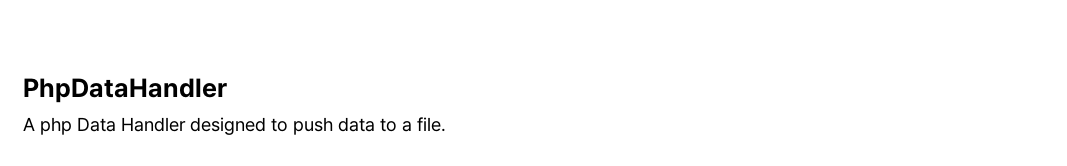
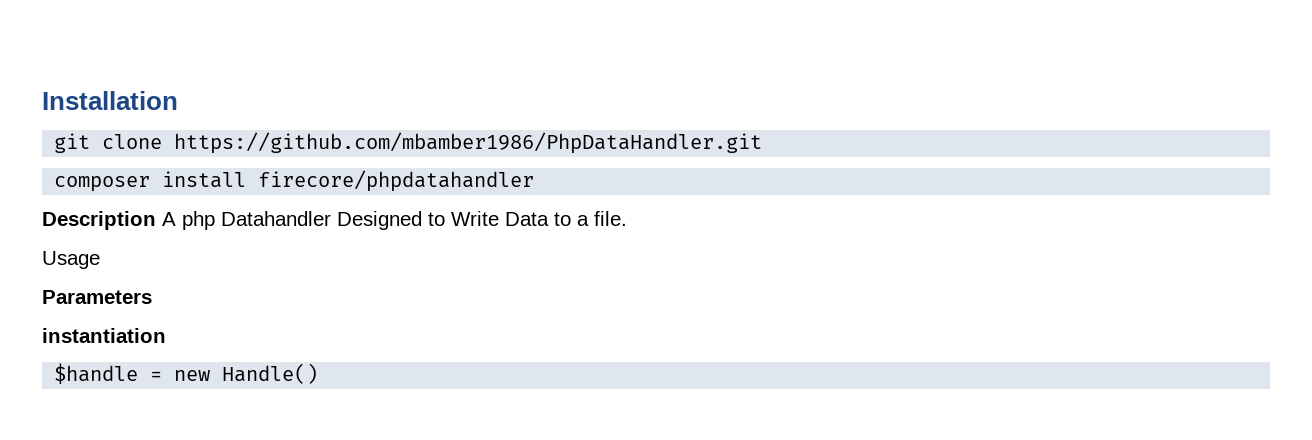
[23,78,227,103] [23,117,446,135] PhpDataHandler // A php Data Handler designed to push data to a file. -> [42,91,178,110] [54,132,763,154] [54,170,535,192] [42,211,627,230] [42,251,100,269] [42,290,152,304] [42,328,166,343] [54,363,319,384] Installation // git clone https://github.com/mbamber1986/PhpDataHandler.git // composer install firecore/phpdatahandler // Description A php Datahandler Designed to Write Data to a file. // Usage // Parameters // instantiation // $handle = new Handle()

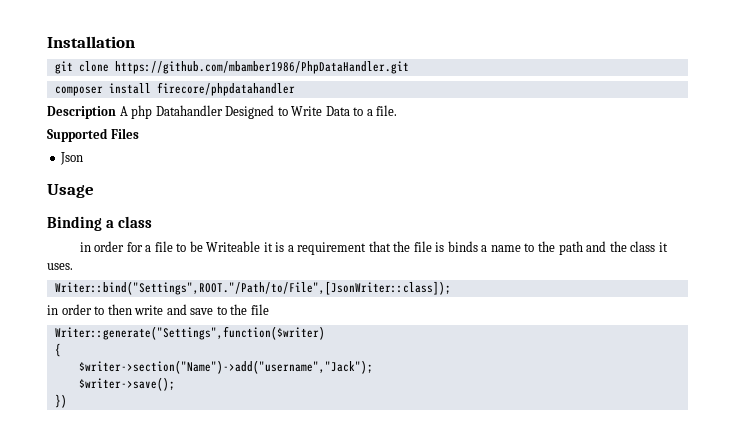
[42,251,100,269] [42,290,152,304] [42,328,166,343] [54,363,319,384] Usage // Parameters // instantiation // $handle = new Handle() -> [47,128,139,142] [60,152,84,165] [47,184,94,198] [47,216,153,231] [79,241,668,255] [47,263,73,270] [54,281,451,295] [47,304,269,315] [54,326,325,340] [54,343,61,357] [78,360,373,374] [78,377,175,391] [54,394,67,408] Supported Files // Json // Usage // Binding a class // in order for a file to be Writeable it is a requirement that the file is binds a name to the path and the class it uses. // Writer::bind("Settings",ROOT."/Path/to/File",[JsonWriter::class]); // in order to then write and save to the file // Writer::generate("Settings",function($writer) // { // $writer->section("Name")->add("username","Jack"); // $writer->save(); // })

